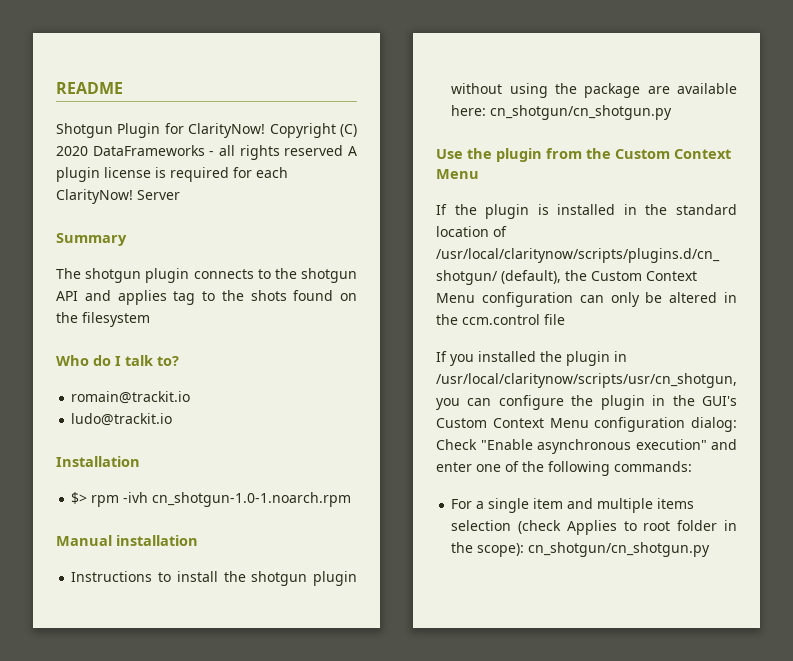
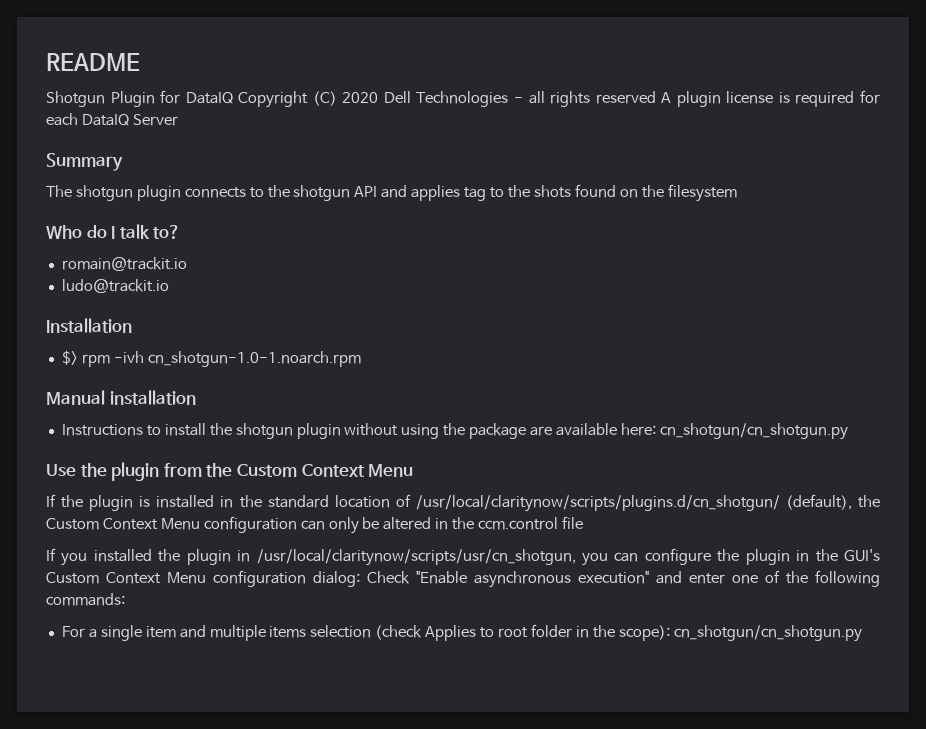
[188,123,266,138] ClarityNow! -> [185,92,233,104] DataIQ
[92,145,205,156] DataFrameworks -> [383,91,509,107] Dell Technologies
[56,189,133,204] ClarityNow! -> [81,114,129,126] DataIQ

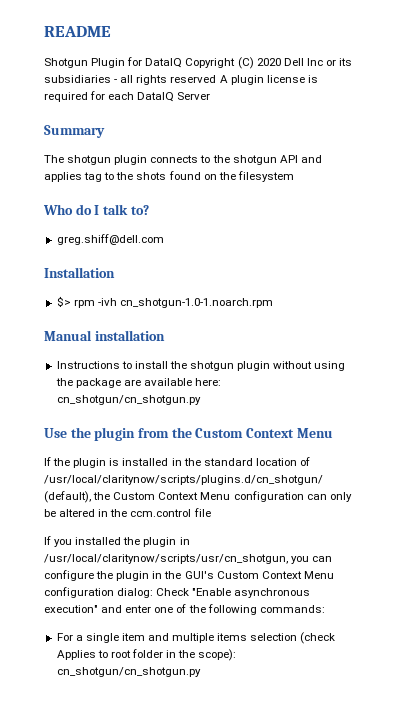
[416,91,509,107] Technologies -> [306,58,353,66] [44,75,111,83] Inc or its subsidiaries
[61,257,187,271] [61,279,169,293] romain@trackit.io // ludo@trackit.io -> [56,234,164,245] greg.shiff@dell.com

